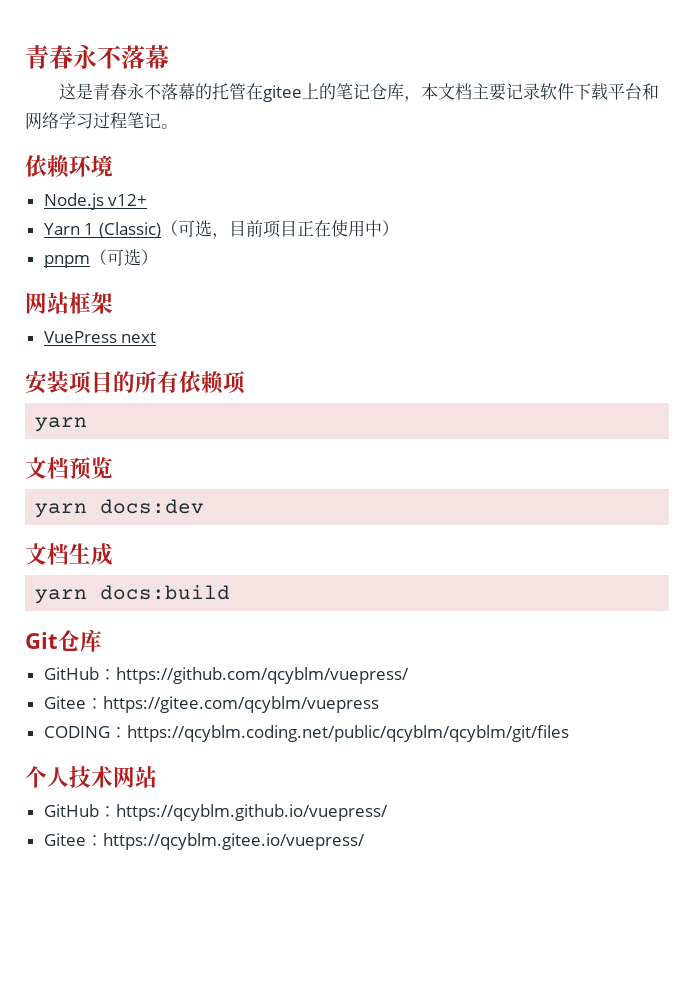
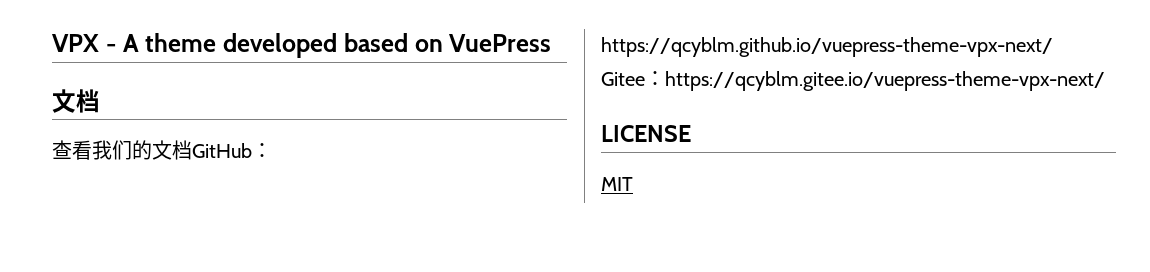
[25,44,169,69] [58,83,659,102] [25,112,178,130] [25,155,113,178] [43,193,148,210] [43,220,399,239] [43,249,158,268] [25,292,113,314] [43,331,157,343] [25,371,246,394] [35,417,88,432] [25,457,113,480] [35,499,205,518] [25,543,113,566] [35,585,231,604] [25,629,102,652] [43,667,409,684] [43,696,379,713] [43,725,569,742] [25,766,157,788] [43,804,388,821] [43,833,365,850] 青春永不落幕 // 这是青春永不落幕的托管在gitee上的笔记仓库，本文档主要记录软件下载平台和网络学习过程笔记。 // 依赖环境 // Node.js v12+ // Yarn 1 (Classic)（可选，目前项目正在使用中） // pnpm（可选） // 网站框架 // VuePress next // 安装项目的所有依赖项 // yarn // 文档预览 // yarn docs:dev // 文档生成 // yarn docs:build // Git仓库 // GitHub：https://github.com/qcyblm/vuepress/ // Gitee：https://gitee.com/qcyblm/vuepress // CODING：https://qcyblm.coding.net/public/qcyblm/qcyblm/git/files // 个人技术网站 // GitHub：https://qcyblm.github.io/vuepress/ // Gitee：https://qcyblm.gitee.io/vuepress/ -> [52,33,552,58] [52,89,100,113] [52,140,272,160] [601,37,1053,57] [601,71,1105,91] [601,125,691,142] [601,177,633,191] VPX - A theme developed based on VuePress // 文档 // 查看我们的文档GitHub：https://qcyblm.github.io/vuepress-theme-vpx-next/ Gitee：https://qcyblm.gitee.io/vuepress-theme-vpx-next/ // LICENSE // MIT

